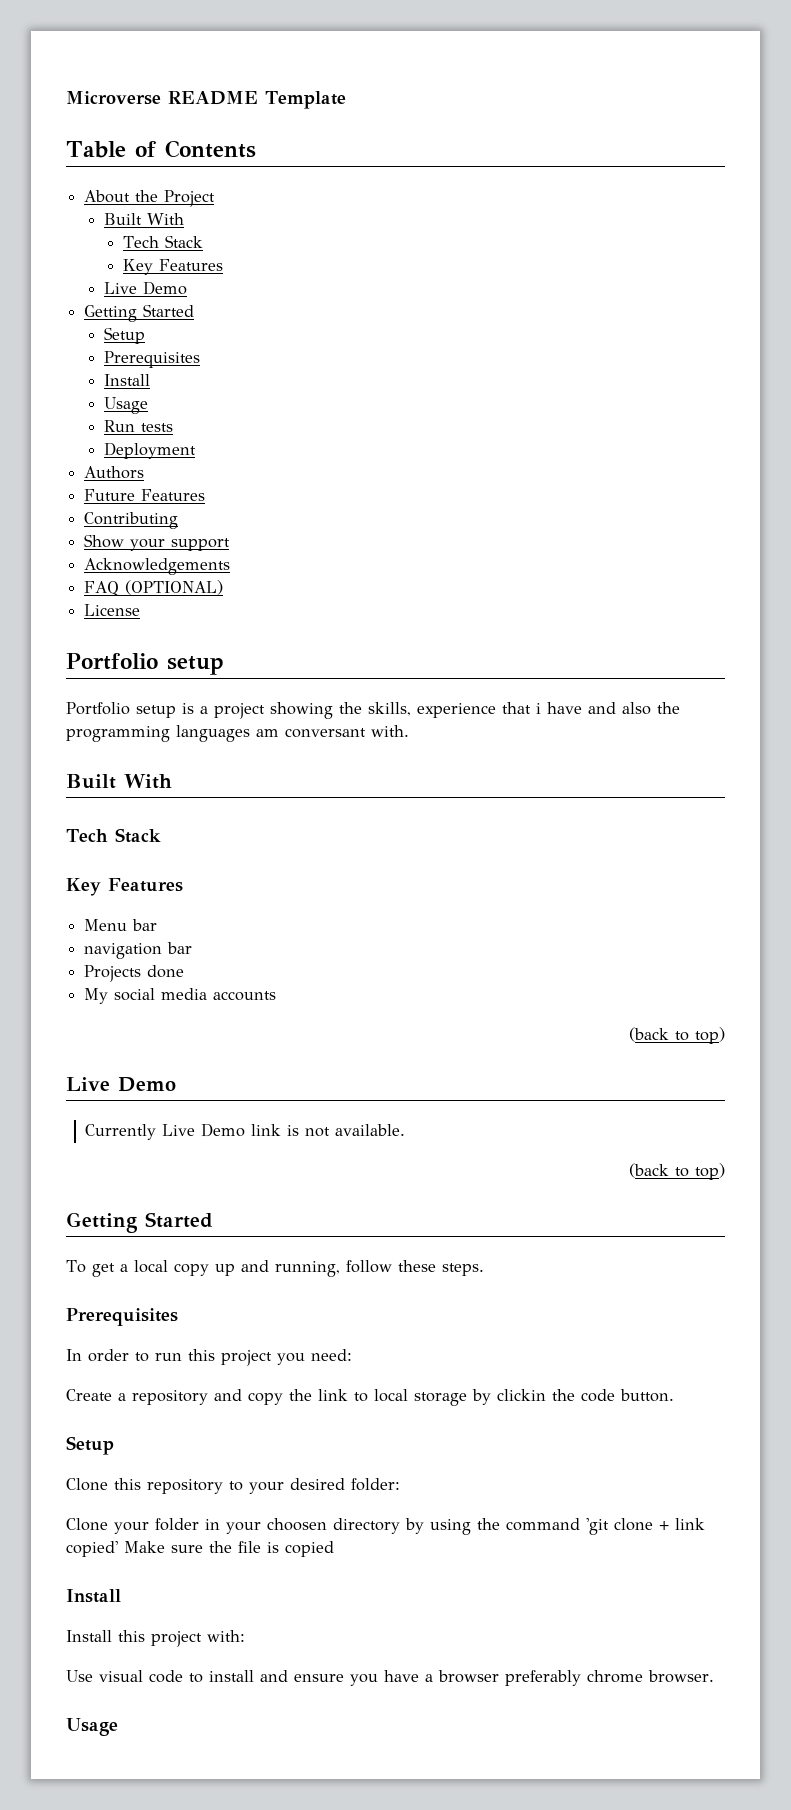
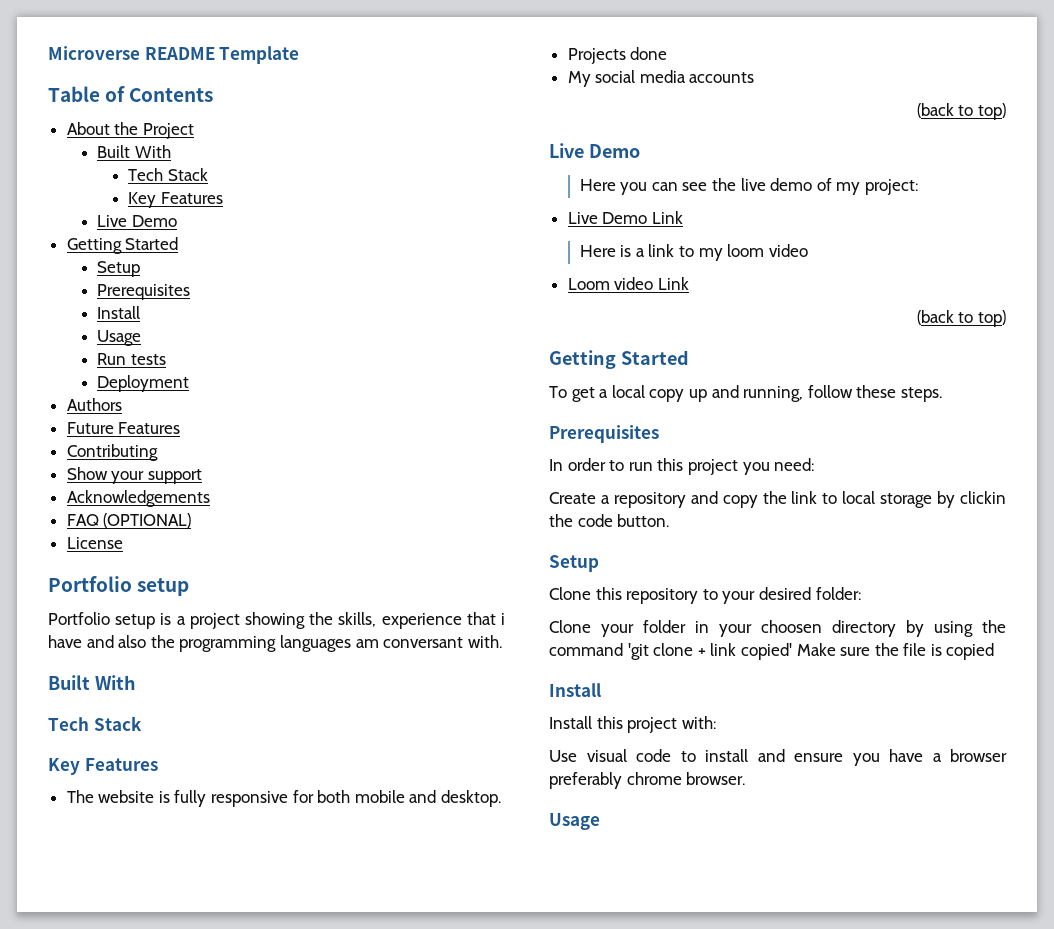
[84,919,158,931] [84,942,193,959] Menu bar // navigation bar -> [66,790,502,807] The website is fully responsive for both mobile and desktop.
[85,1123,406,1140] Currently Live Demo link is not available. -> [579,178,918,195] [567,211,683,224] [579,244,808,261] [567,277,689,290] Here you can see the live demo of my project: // Live Demo Link // Here is a link to my loom video // Loom video Link

